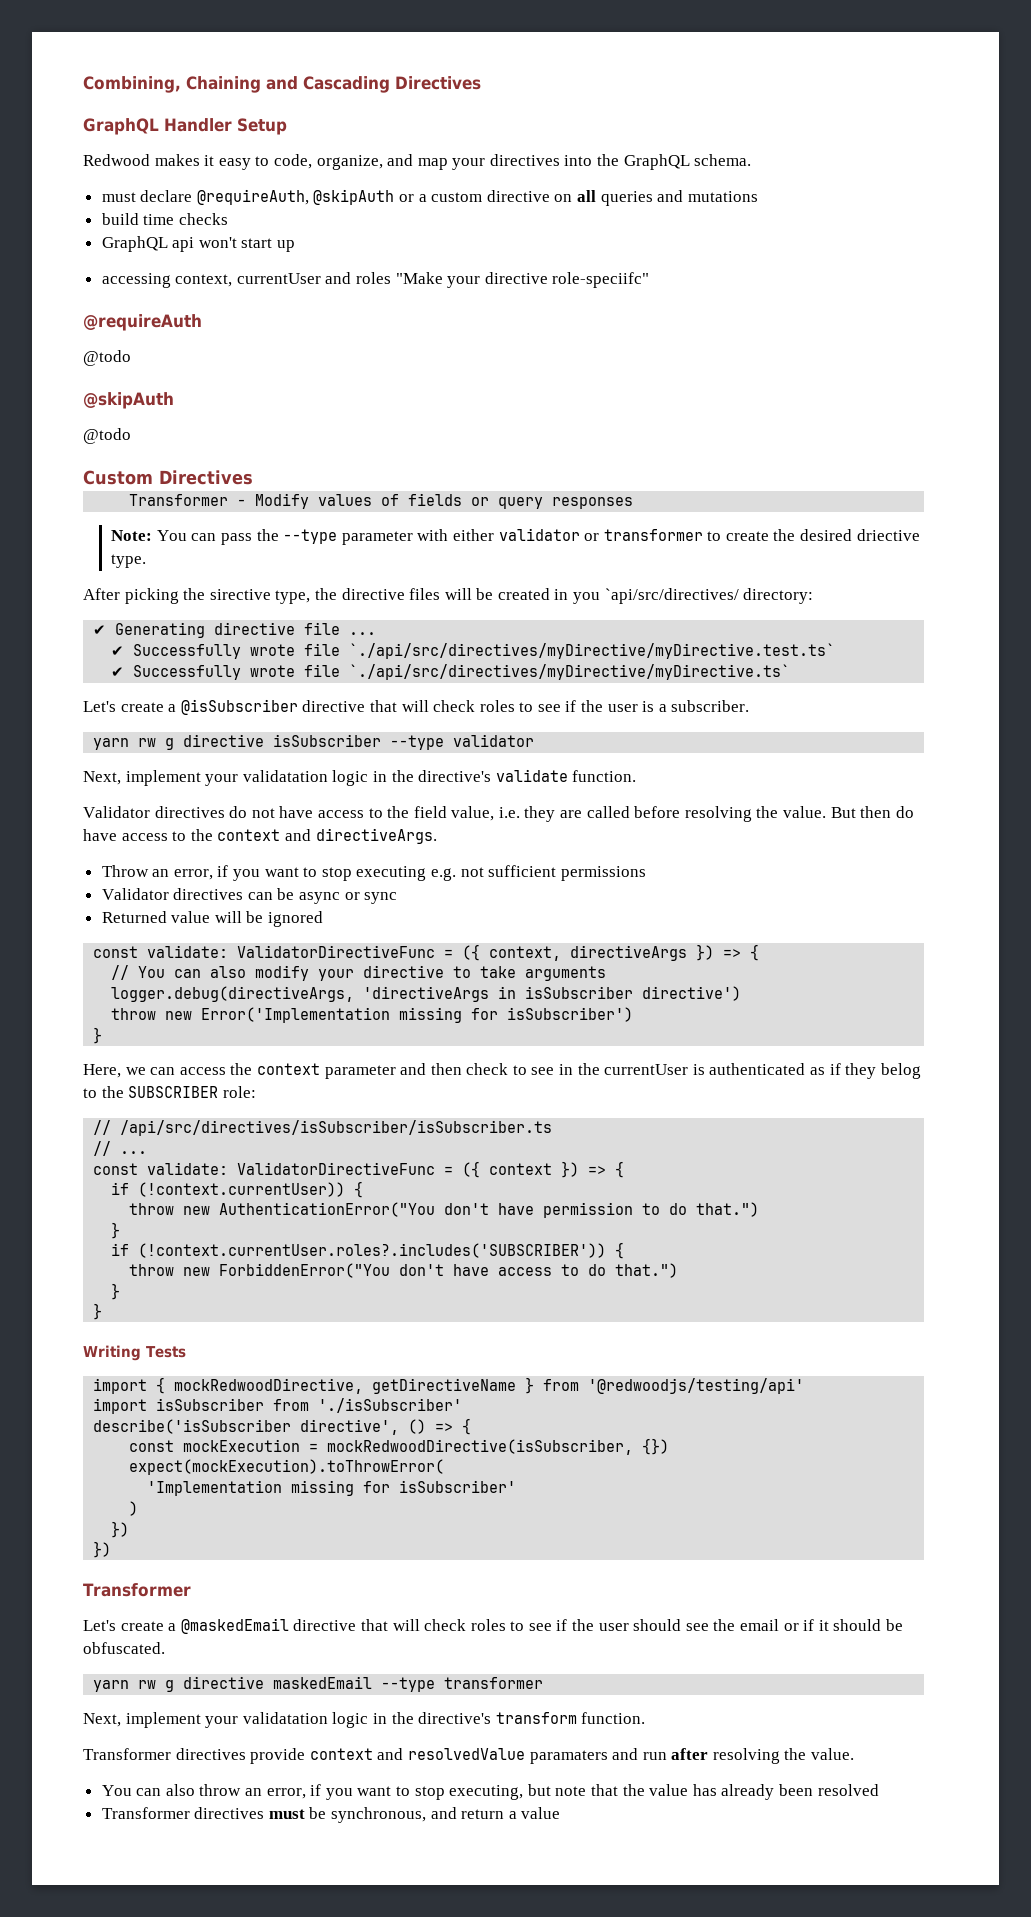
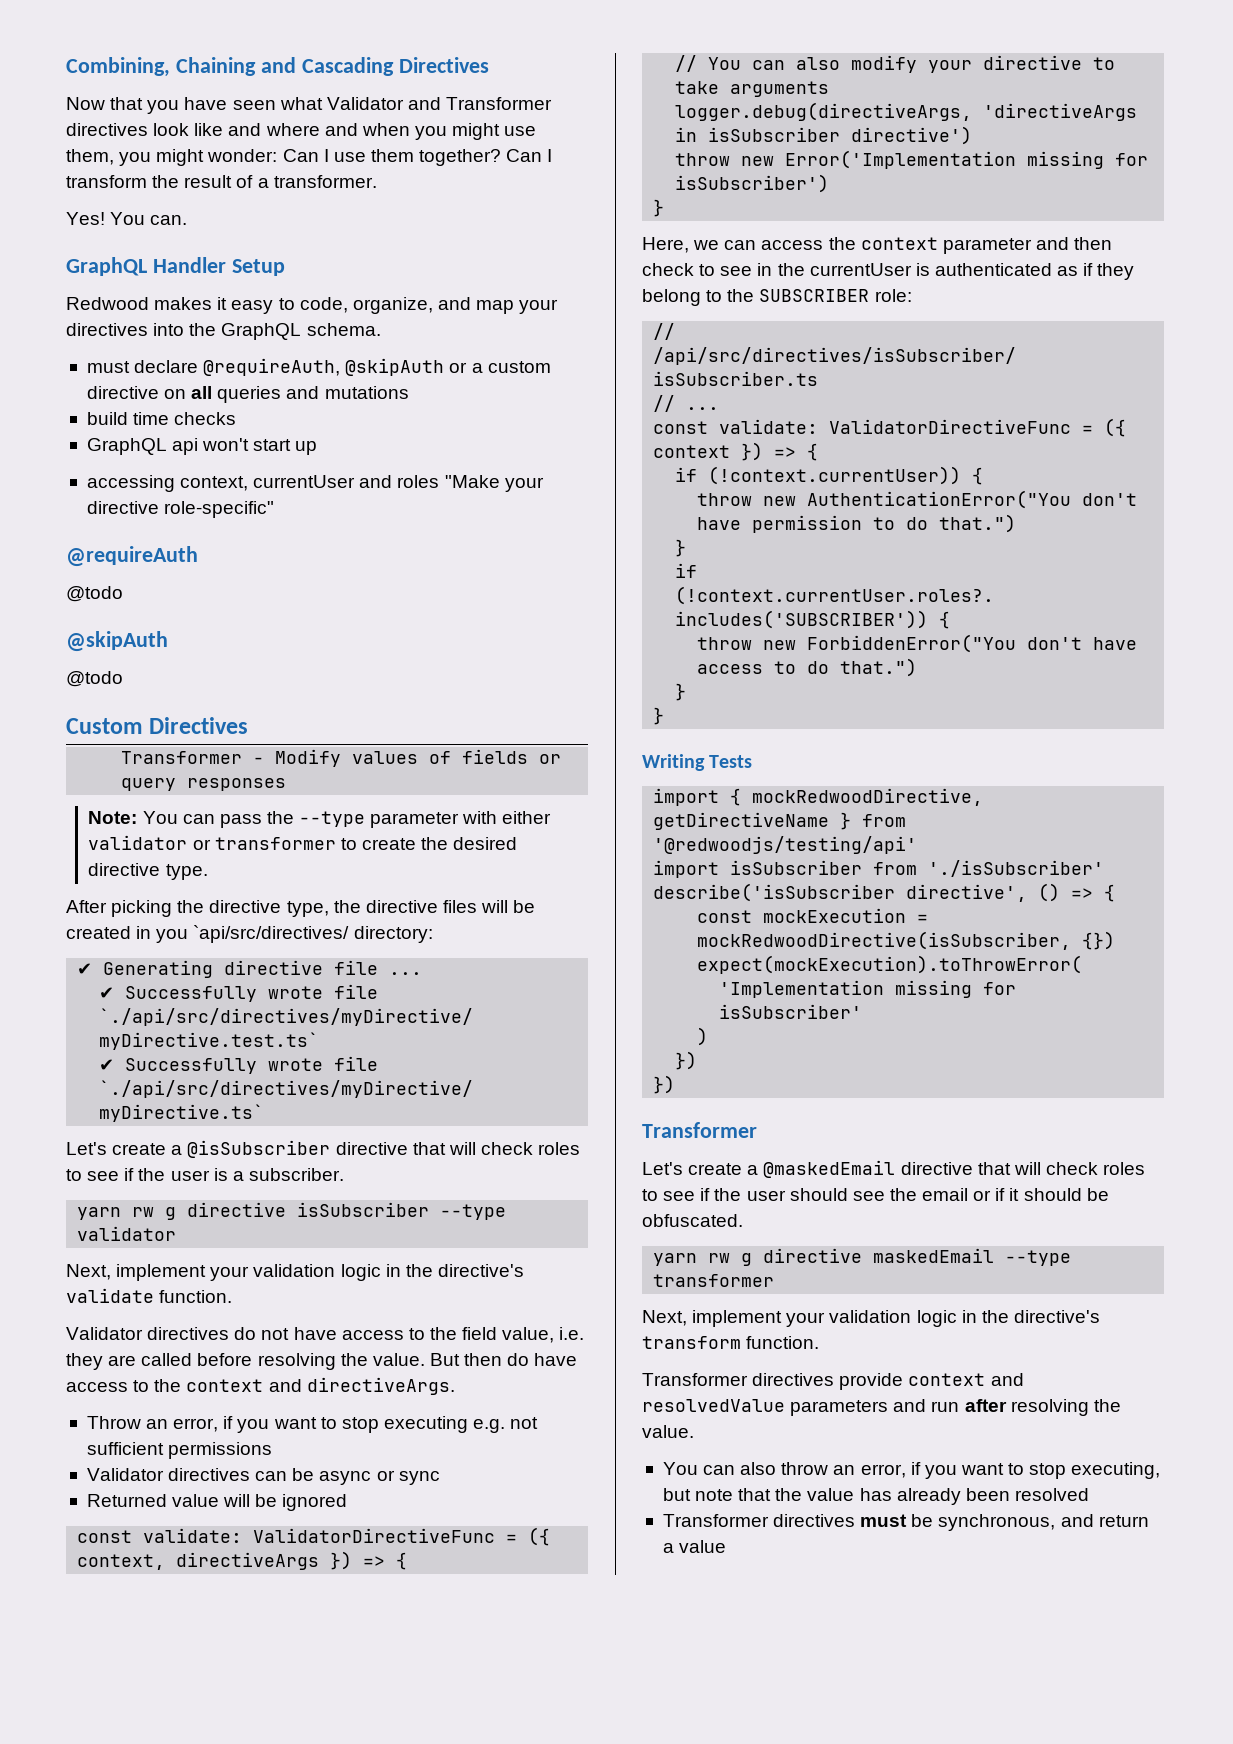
(481, 83) none -> [66,97,553,114] [66,123,537,140] [66,149,553,166] [66,175,377,188] [66,212,188,225] // Now that you have seen what Validator and Transformer directives look like and where and when you might use them, you might wonder: Can I use them together? Can I transform the result of a transformer. // Yes! You can.
[552,272,650,288] role-speciifc" -> [164,501,275,518] role-specific"
[856,529,920,541] driective -> [88,863,161,876] directive
[209,589,271,600] sirective -> [209,900,282,913] directive
[242,770,328,782] validatation -> [253,1264,336,1277] validation
[880,1063,921,1079] belog -> [642,289,701,306] belong
[242,1712,328,1724] validatation -> [829,1310,912,1323] validation
[529,1750,608,1764] paramaters -> [790,1400,889,1416] parameters

